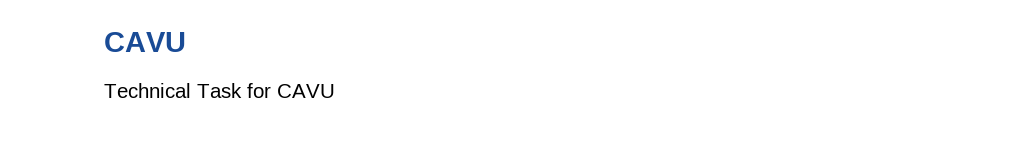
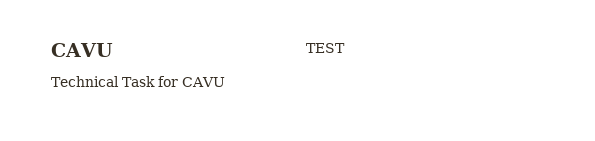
(335, 91) none -> [306,43,345,53] // TEST

